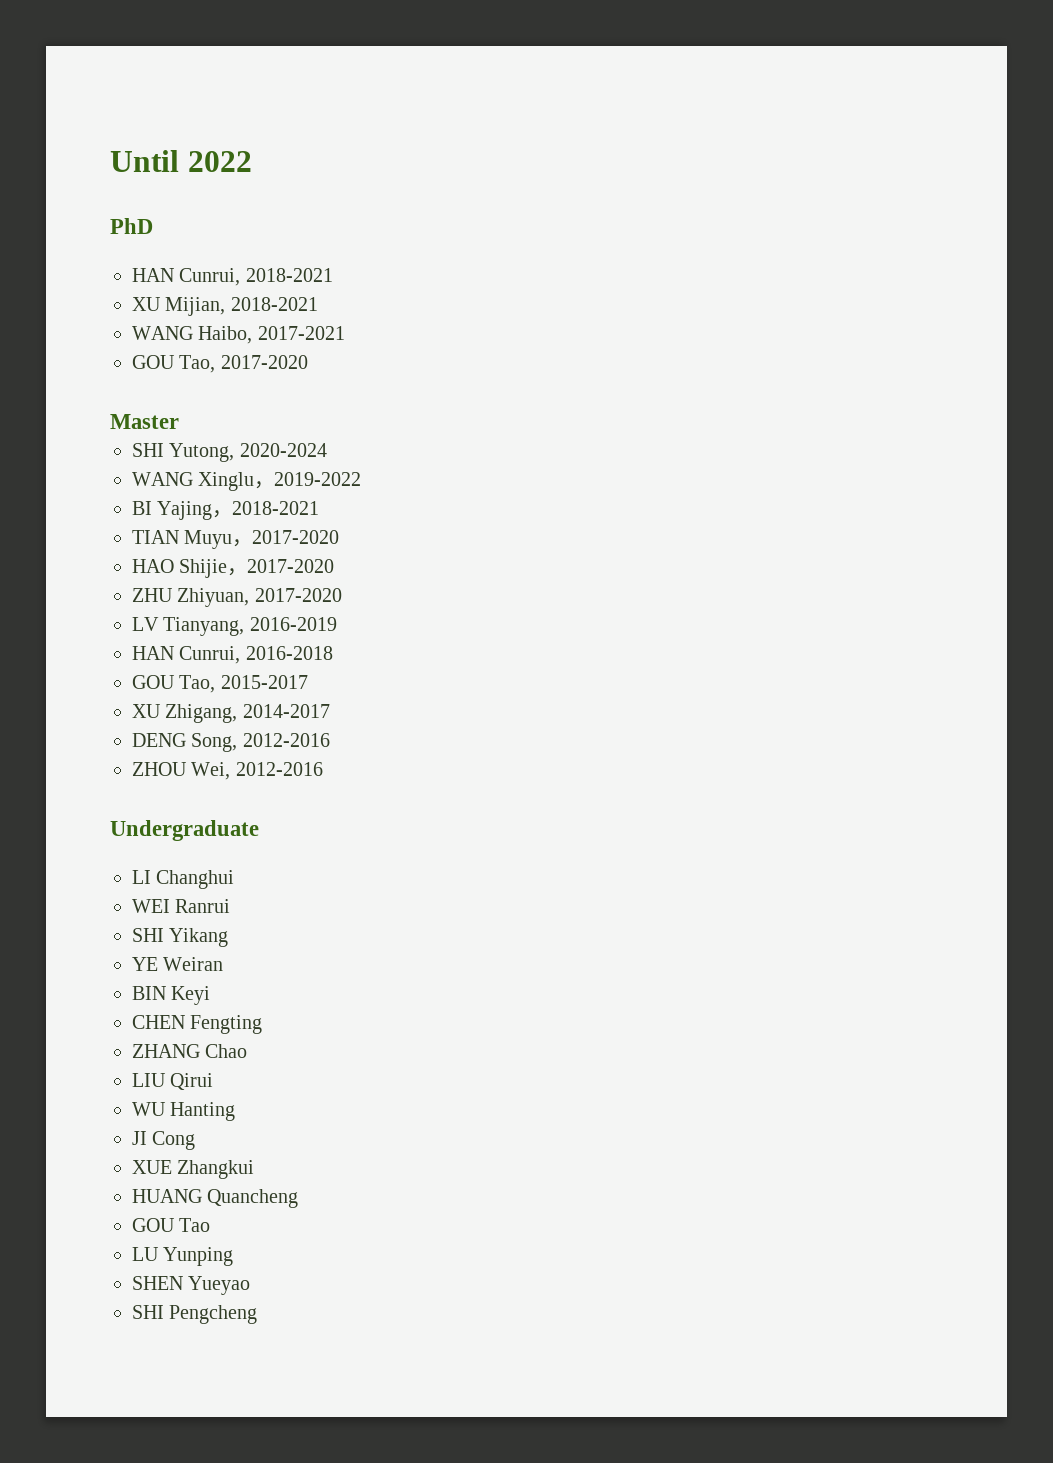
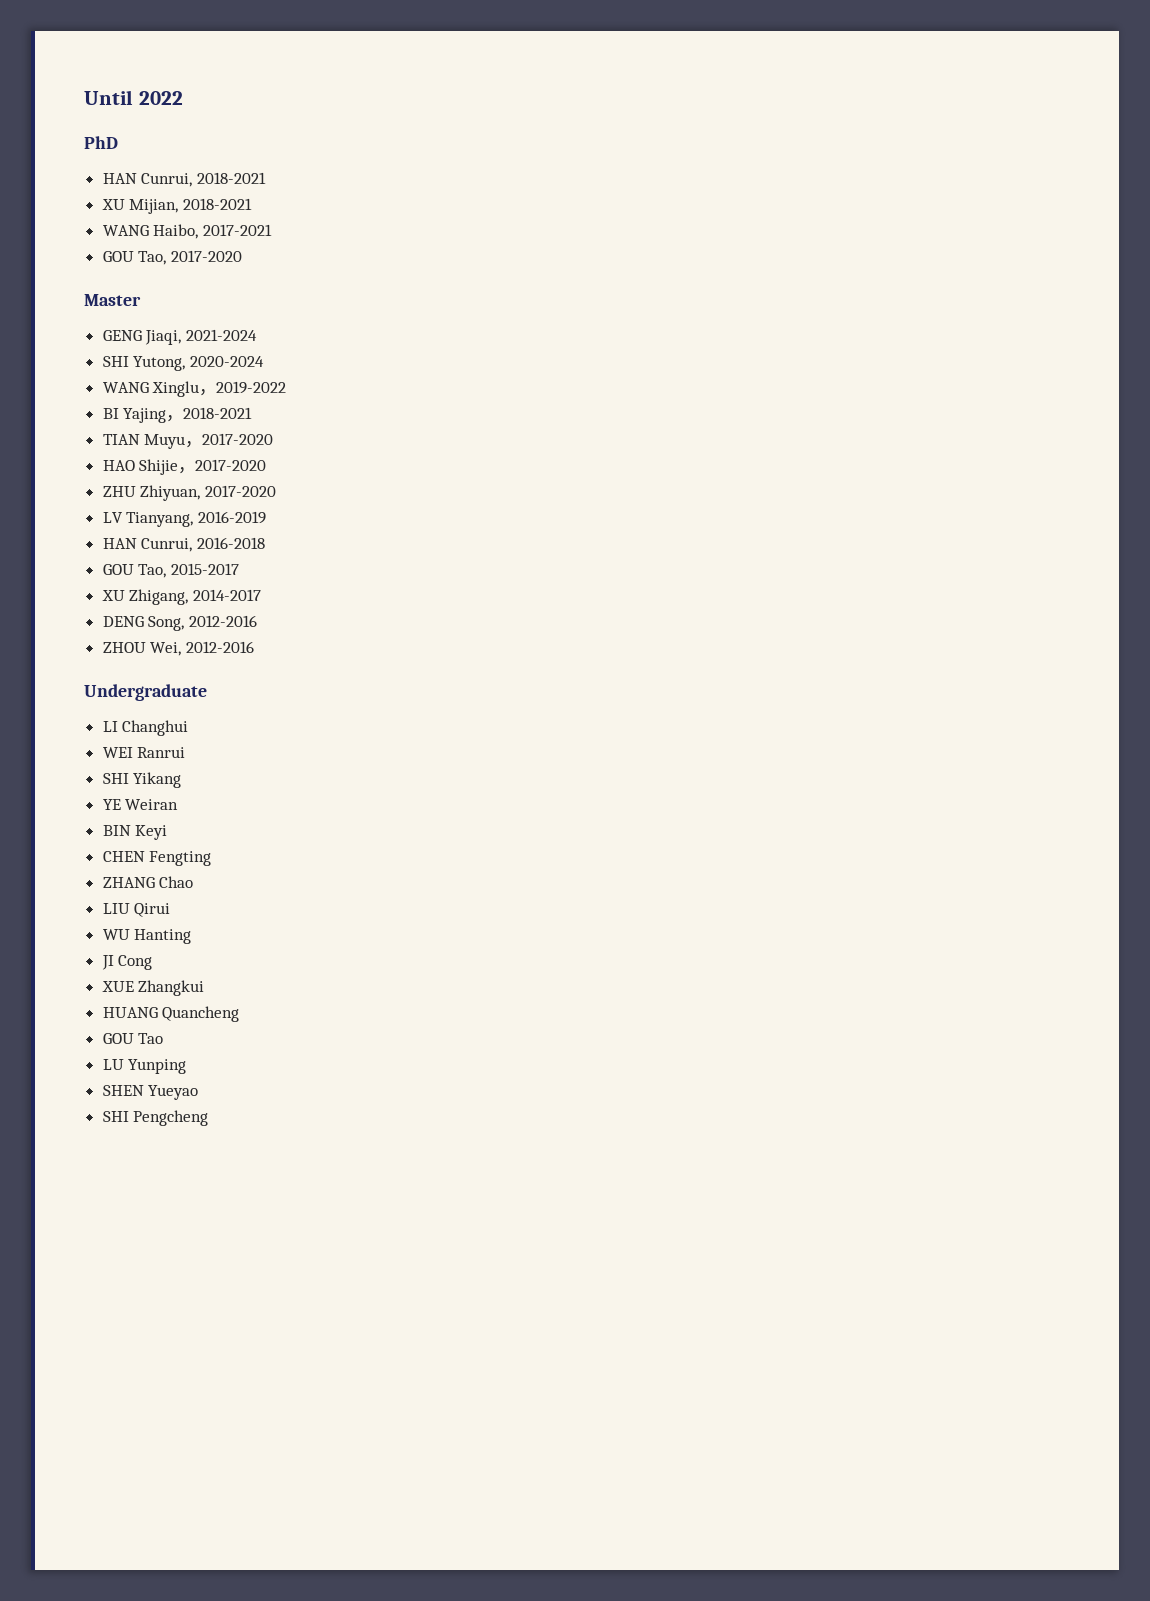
(179, 421) none -> [102,329,257,345] // GENG Jiaqi, 2021-2024

